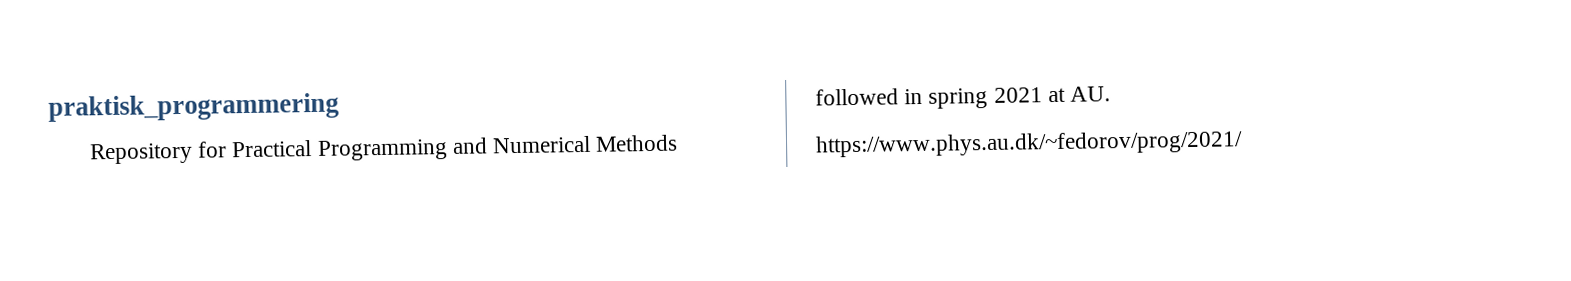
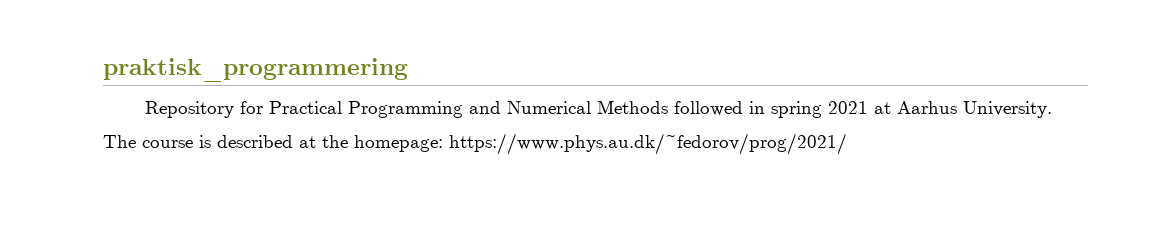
[1070,86,1112,102] AU. // -> [897,101,1053,118] [103,135,443,152] Aarhus University. // The course is described at the homepage:

